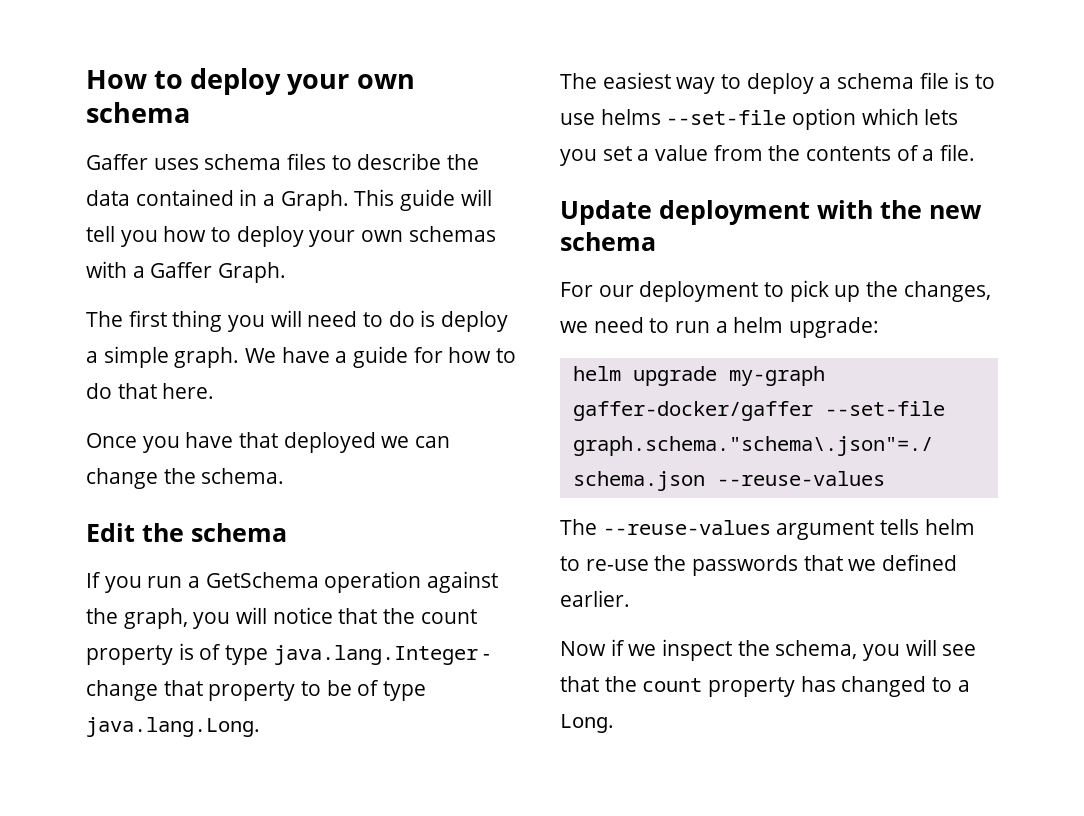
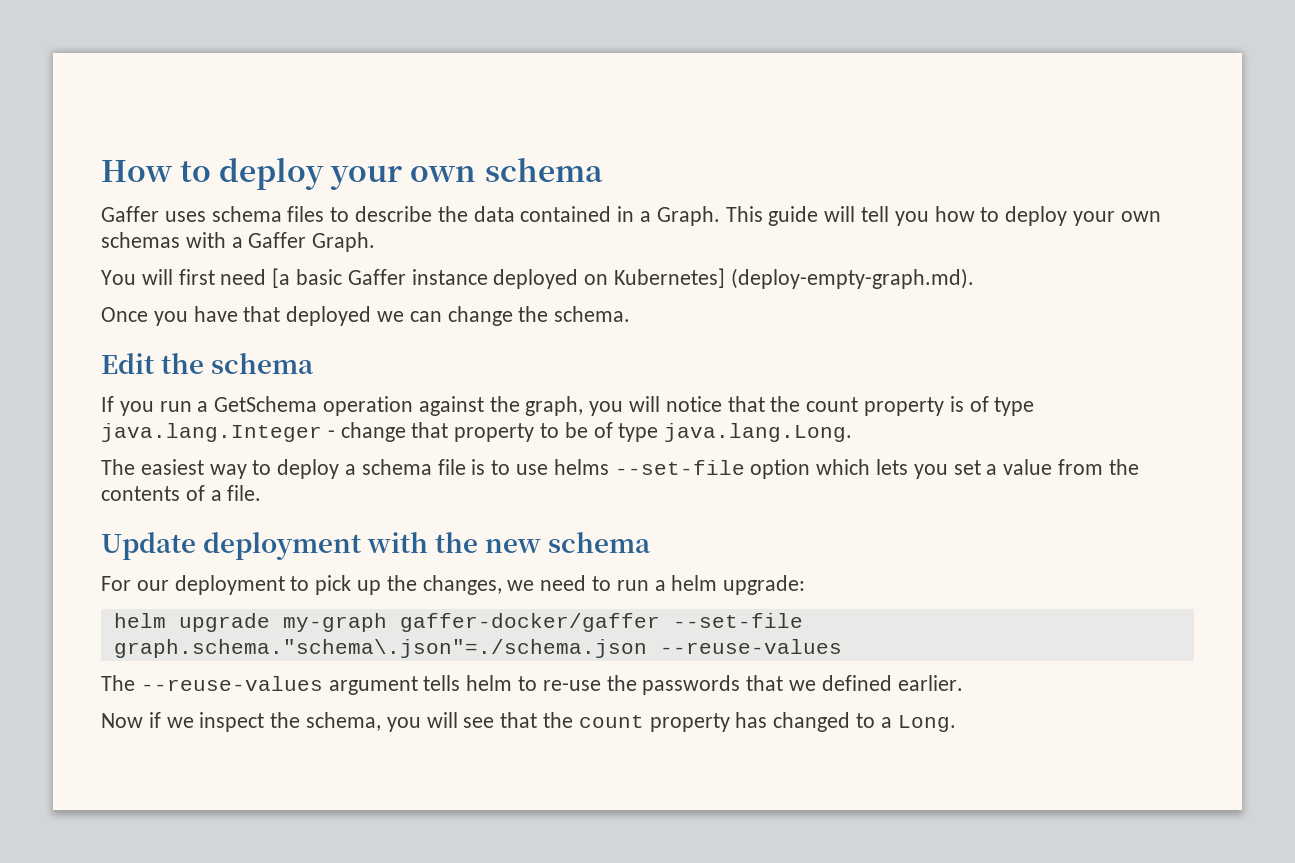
[86,310,509,332] [86,346,517,368] [86,383,215,399] The first thing you will need to do is deploy a simple graph. We have a guide for how to do that here. -> [101,268,974,289] You will first need [a basic Gaffer instance deployed on Kubernetes] (deploy-empty-graph.md).

